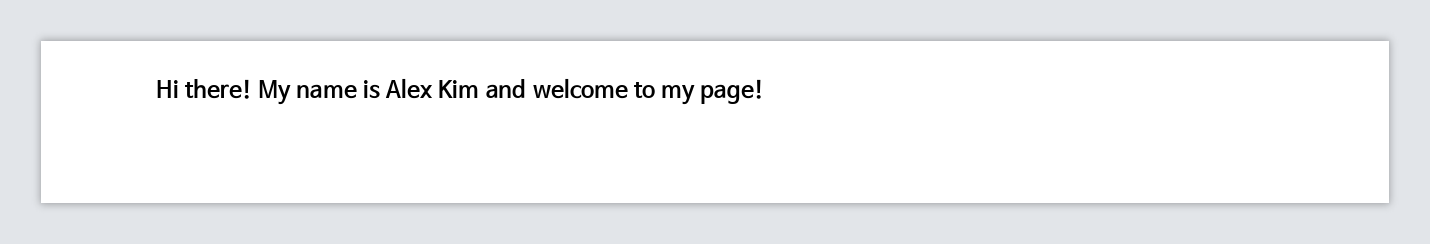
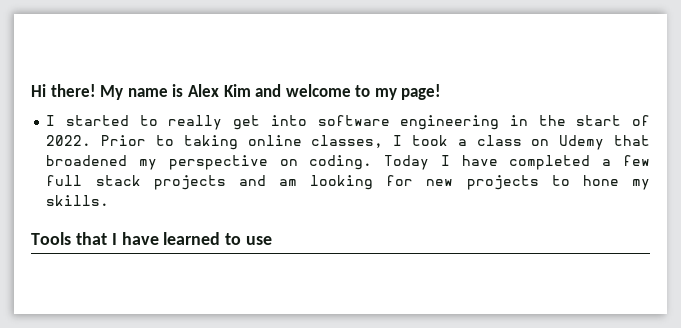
(764, 91) none -> [46,115,651,130] [46,135,650,150] [46,155,650,170] [46,175,650,190] [46,195,110,206] [31,232,273,245] // I started to really get into software engineering in the start of 2022. Prior to taking online classes, I took a class on Udemy that broadened my perspective on coding. Today I have completed a few full stack projects and am looking for new projects to hone my skills. // Tools that I have learned to use

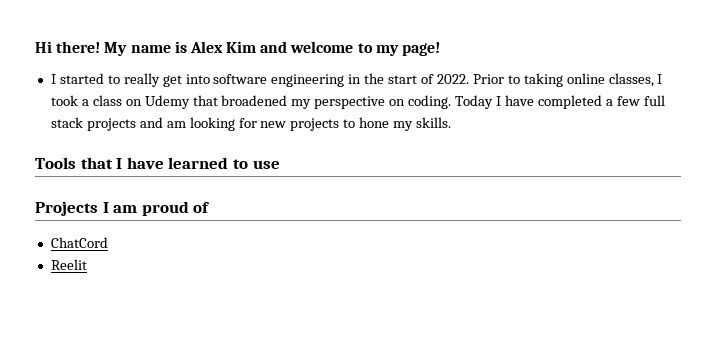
(273, 240) none -> [35,201,211,216] [50,237,108,248] [50,259,87,270] // Projects I am proud of // ChatCord // Reelit

